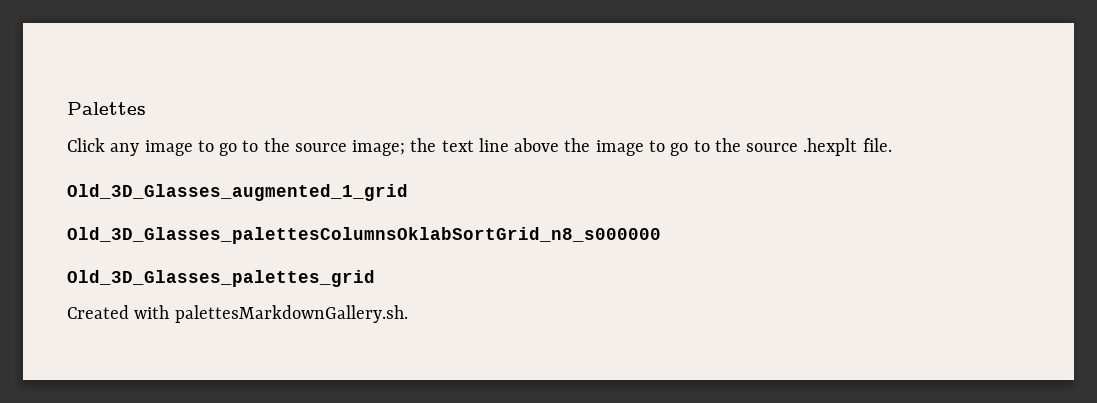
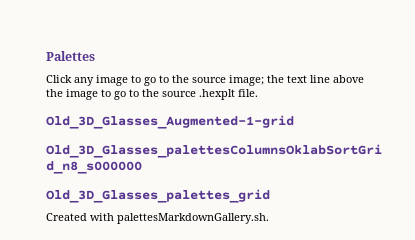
[67,184,408,201] Old_3D_Glasses_augmented_1_grid -> [46,115,294,129] Old_3D_Glasses_Augmented-1-grid

